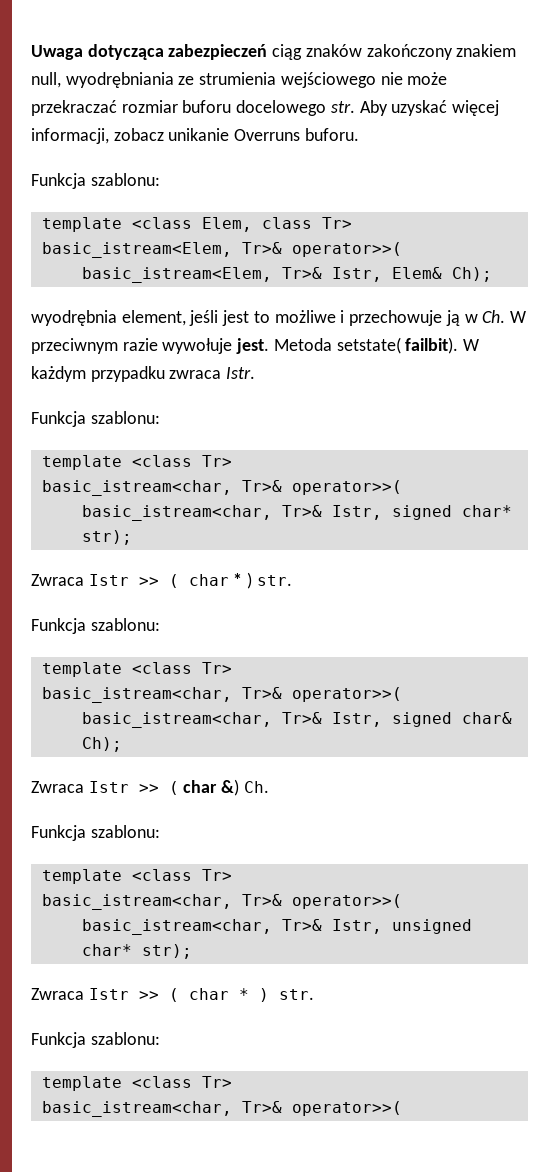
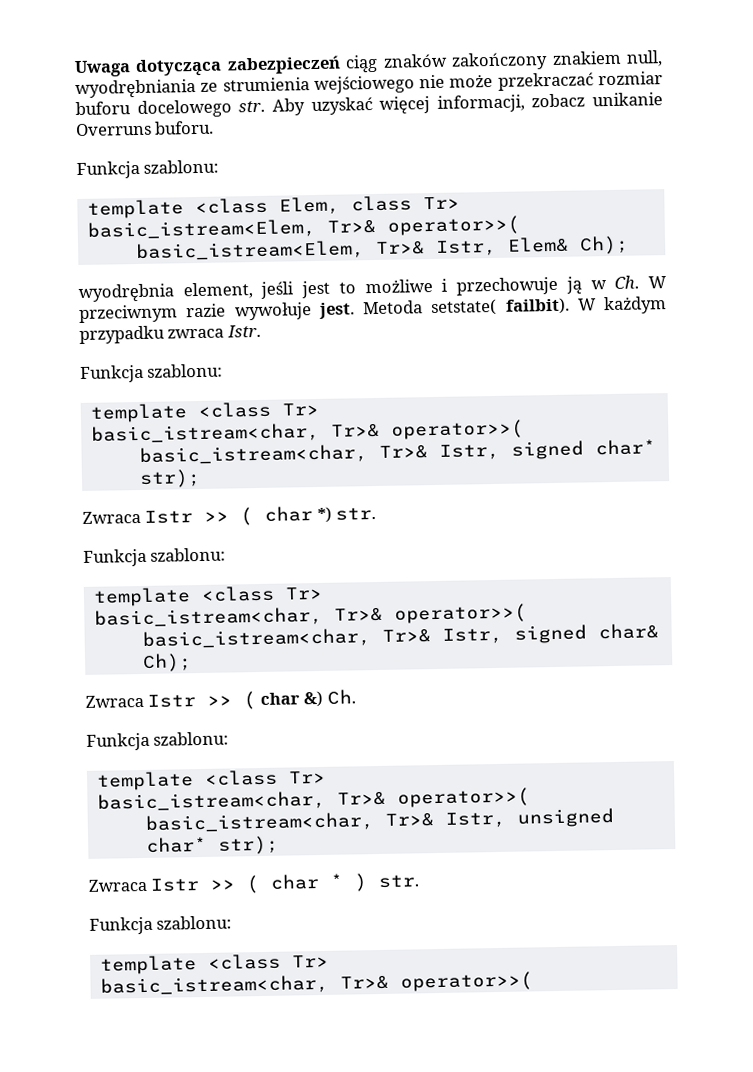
[233,572,253,589] * ) -> [316,506,332,524] *)

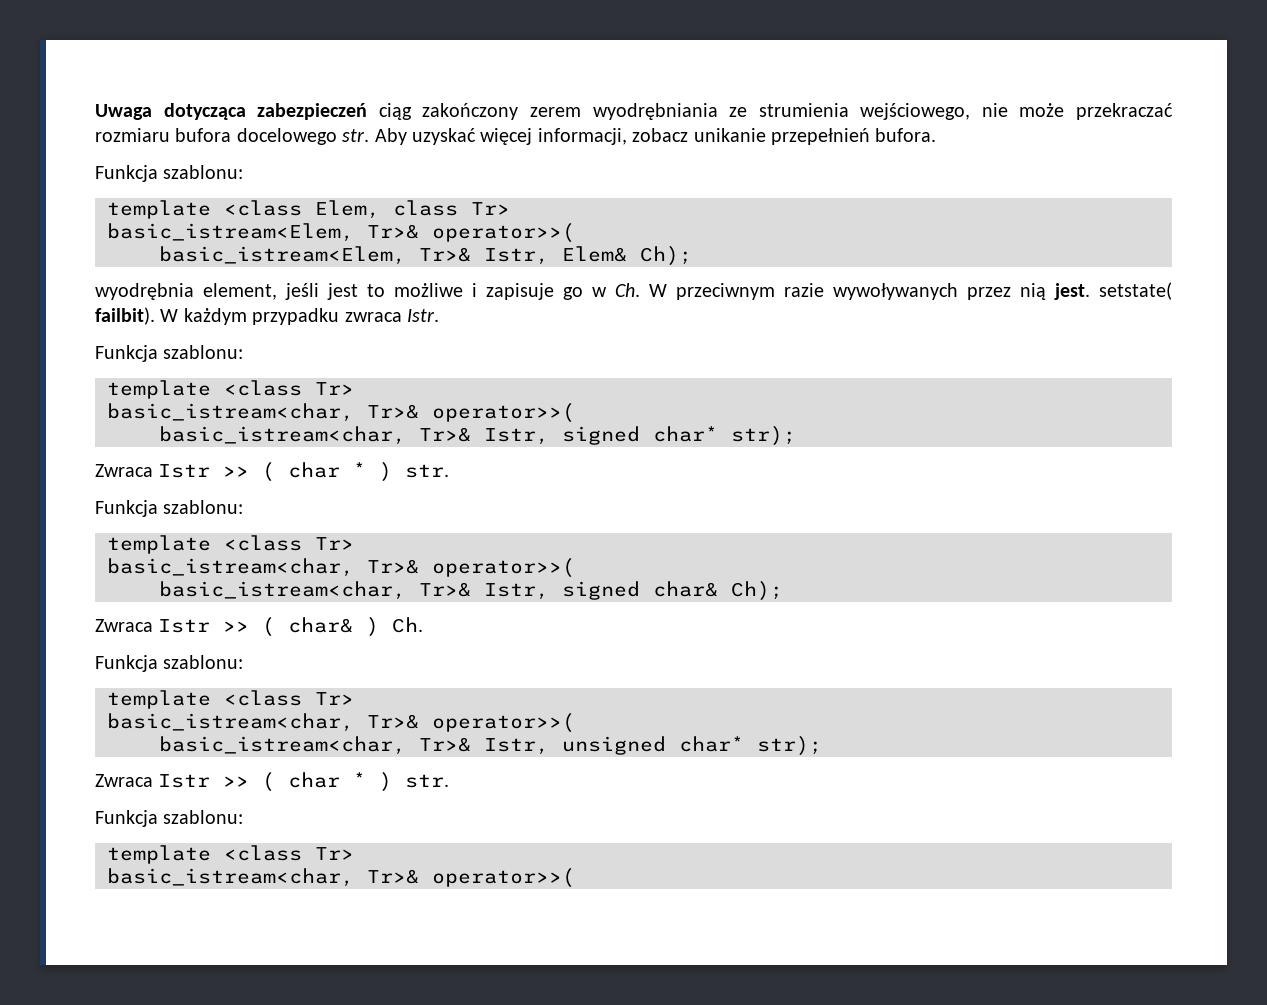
[382,50,664,71] znaków zakończony znakiem null, -> [422,103,581,120] zakończony zerem
[313,75,415,95] wejściowego -> [860,103,971,120] wejściowego,
[598,71,664,86] [75,101,131,116] rozmiar buforu -> [95,128,232,142] rozmiaru bufora
[75,120,215,137] Overruns buforu. -> [770,128,937,145] przepełnień bufora.
[456,276,582,296] przechowuje ją -> [486,283,583,300] zapisuje go
[234,300,423,321] wywołuje jest. Metoda -> [833,283,1090,300] wywoływanych przez nią jest.
[316,506,332,524] *) -> [353,462,393,482] * )
[259,690,324,708] char &) -> [288,617,380,637] char& )

